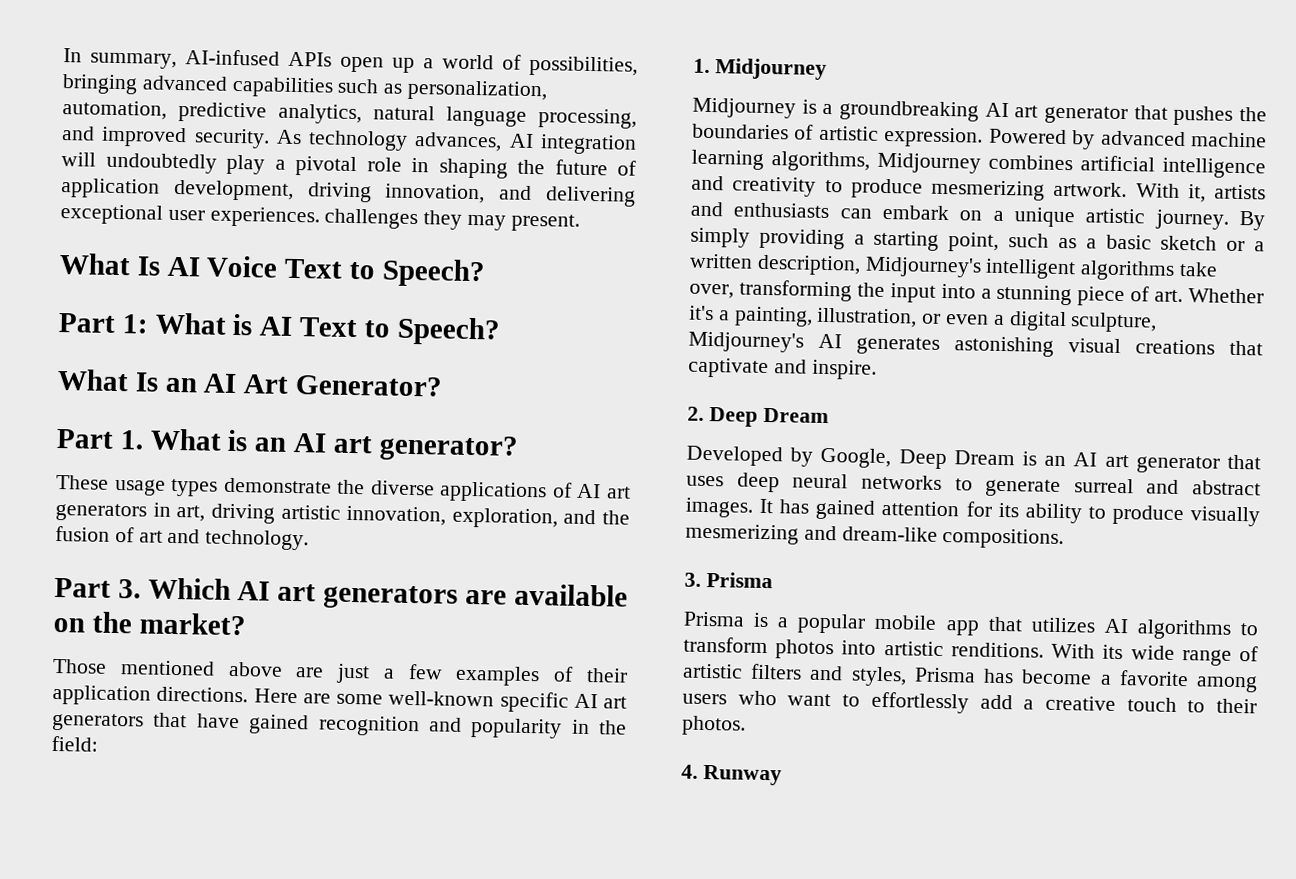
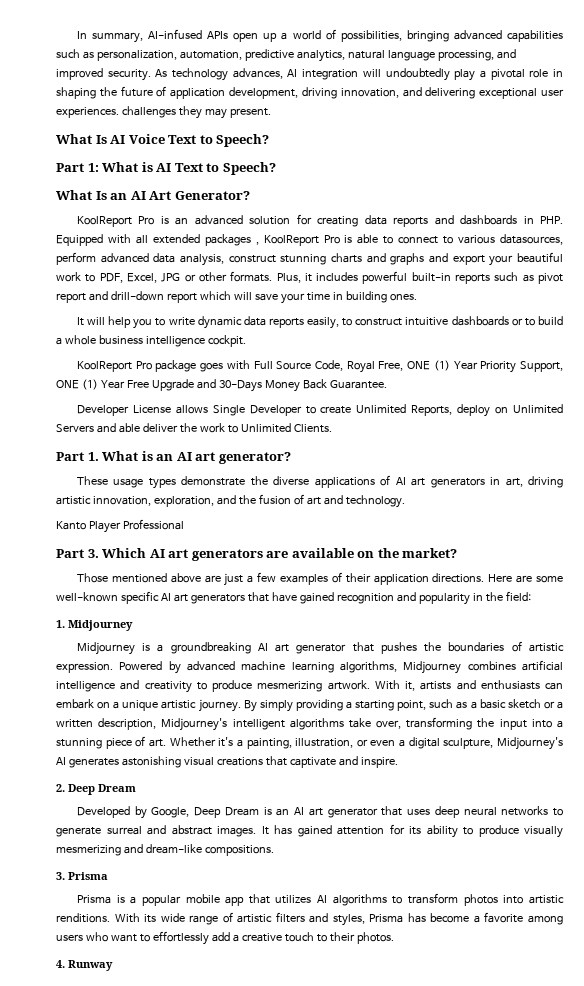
(444, 386) none -> [76,214,563,227] [56,234,564,246] [56,252,564,266] [56,271,563,284] [56,291,417,304] [76,316,563,329] [56,335,246,347] [76,360,564,373] [56,379,387,392] [76,404,563,417] [56,423,332,433] // KoolReport Pro is an advanced solution for creating data reports and dashboards in PHP. Equipped with all extended packages , KoolReport Pro is able to connect to various datasources, perform advanced data analysis, construct stunning charts and graphs and export your beautiful work to PDF, Excel, JPG or other formats. Plus, it includes powerful built-in reports such as pivot report and drill-down report which will save your time in building ones. // It will help you to write dynamic data reports easily, to construct intuitive dashboards or to build a whole business intelligence cockpit. // KoolReport Pro package goes with Full Source Code, Royal Free, ONE (1) Year Priority Support, ONE (1) Year Free Upgrade and 30-Days Money Back Guarantee. // Developer License allows Single Developer to create Unlimited Reports, deploy on Unlimited Servers and able deliver the work to Unlimited Clients.
(310, 540) none -> [56,519,184,533] // Kanto Player Professional

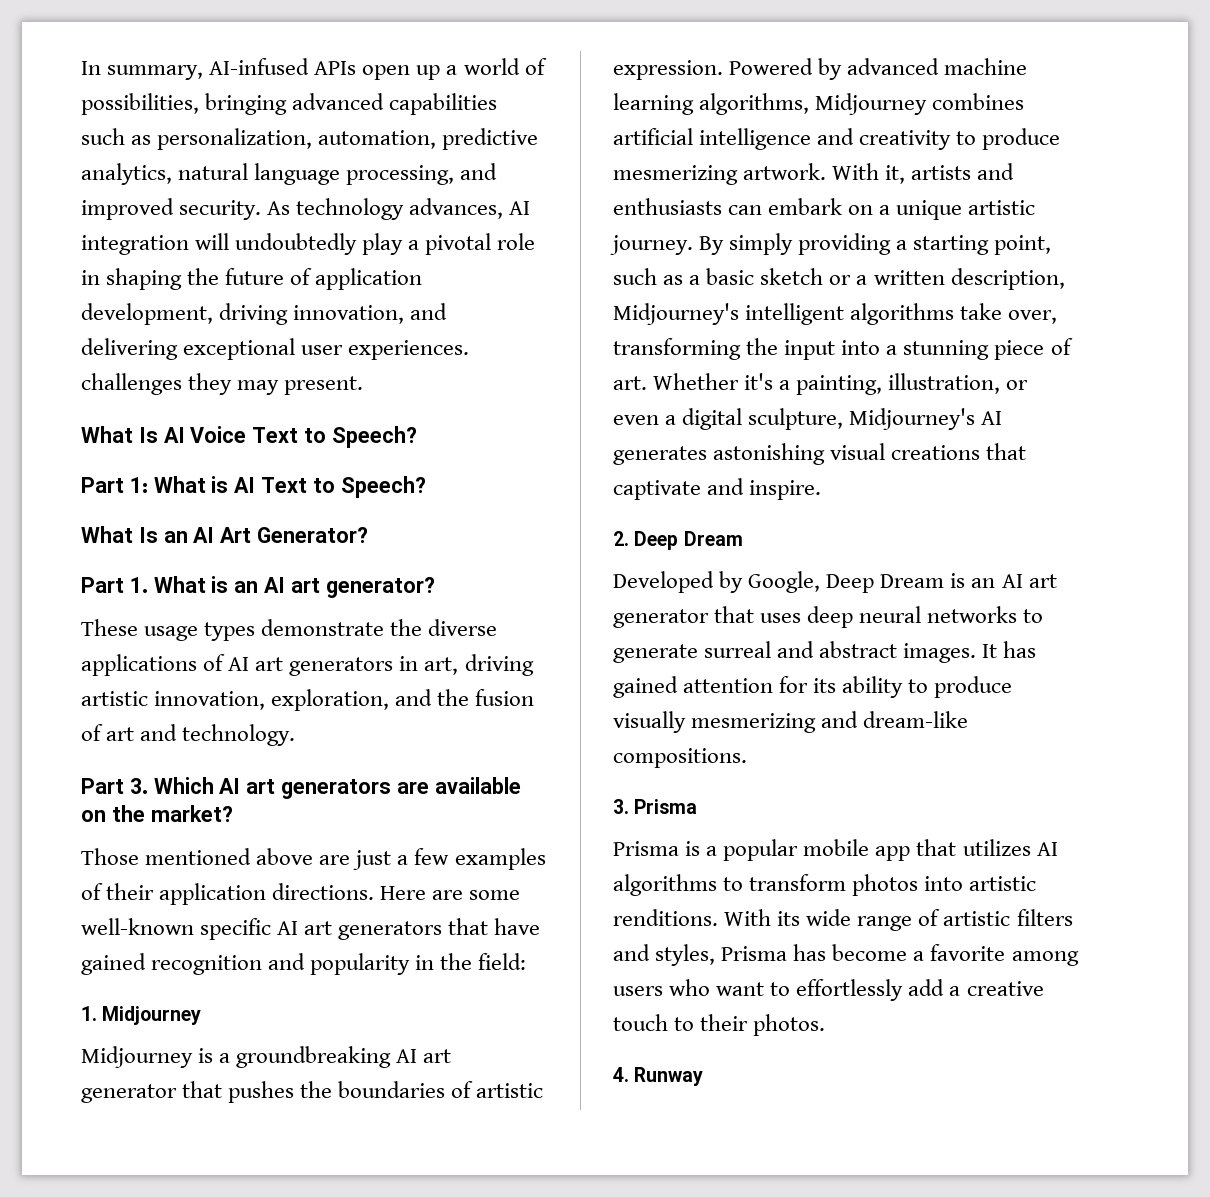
[76,214,563,227] [56,234,564,246] [56,252,564,266] [56,271,563,284] [56,291,417,304] [76,316,563,329] [56,335,246,347] [76,360,564,373] [56,379,387,392] [76,404,563,417] [56,423,332,433] // KoolReport Pro is an advanced solution for creating data reports and dashboards in PHP. Equipped with all extended packages , KoolReport Pro is able to connect to various datasources, perform advanced data analysis, construct stunning charts and graphs and export your beautiful work to PDF, Excel, JPG or other formats. Plus, it includes powerful built-in reports such as pivot report and drill-down report which will save your time in building ones. // It will help you to write dynamic data reports easily, to construct intuitive dashboards or to build a whole business intelligence cockpit. // KoolReport Pro package goes with Full Source Code, Royal Free, ONE (1) Year Priority Support, ONE (1) Year Free Upgrade and 30-Days Money Back Guarantee. // Developer License allows Single Developer to create Unlimited Reports, deploy on Unlimited Servers and able deliver the work to Unlimited Clients. -> (369, 535) none
[56,519,184,533] // Kanto Player Professional -> (296, 735) none

